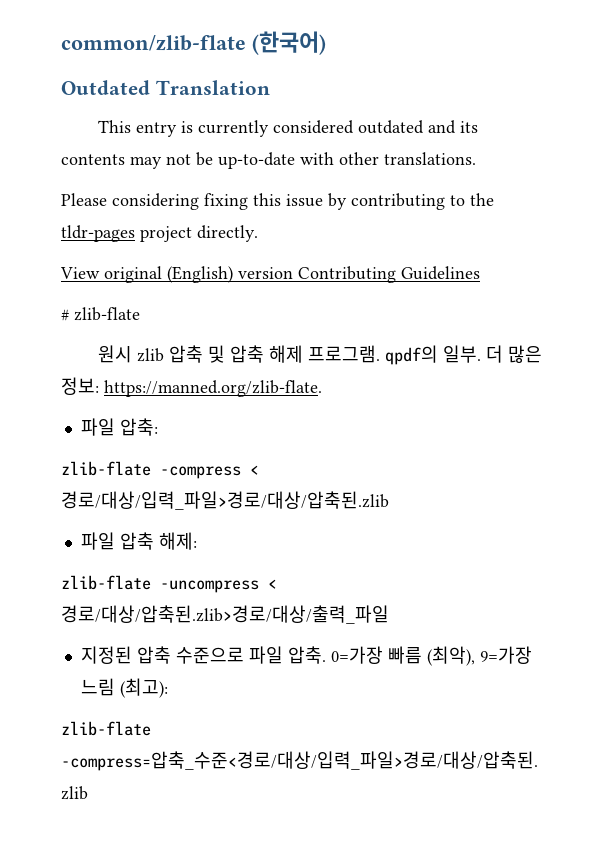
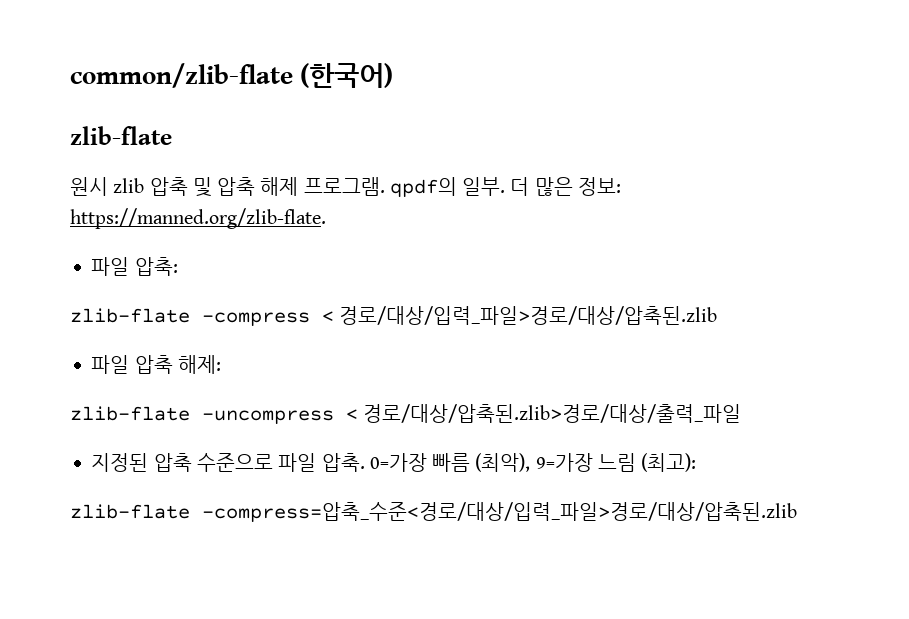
[61,80,270,95] [98,120,479,137] [61,152,476,169] [61,193,494,210] [61,225,258,242] [60,266,480,283] [61,309,69,321] Outdated Translation // This entry is currently considered outdated and its contents may not be up-to-date with other translations. // Please considering fixing this issue by contributing to the tldr-pages project directly. // View original (English) version Contributing Guidelines // # -> (394, 75) none

